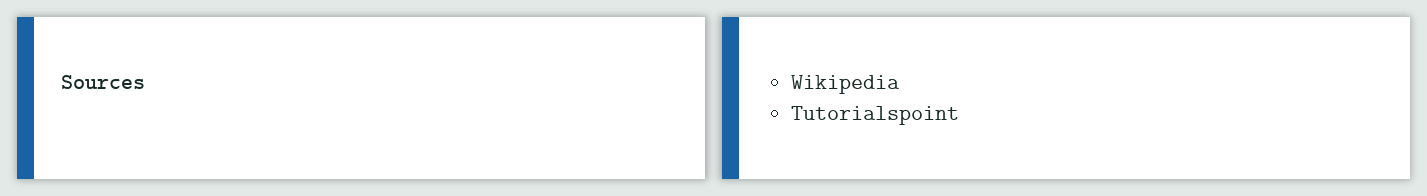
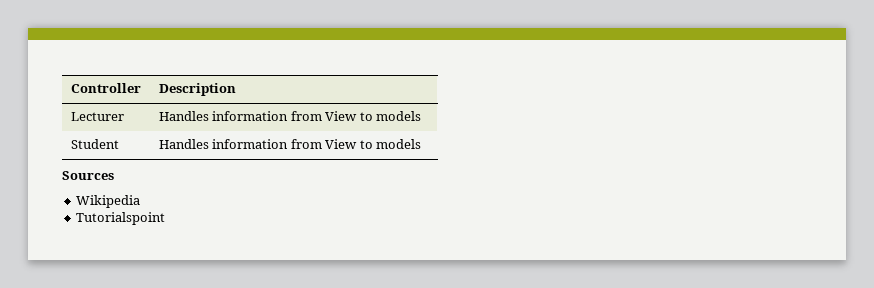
(61, 82) none -> [70,83,141,93] [158,83,236,96] [70,112,124,121] [158,111,422,121] [70,139,119,149] [158,139,422,149] Controller | Description // Lecturer | Handles information from View to models // Student | Handles information from View to models //

